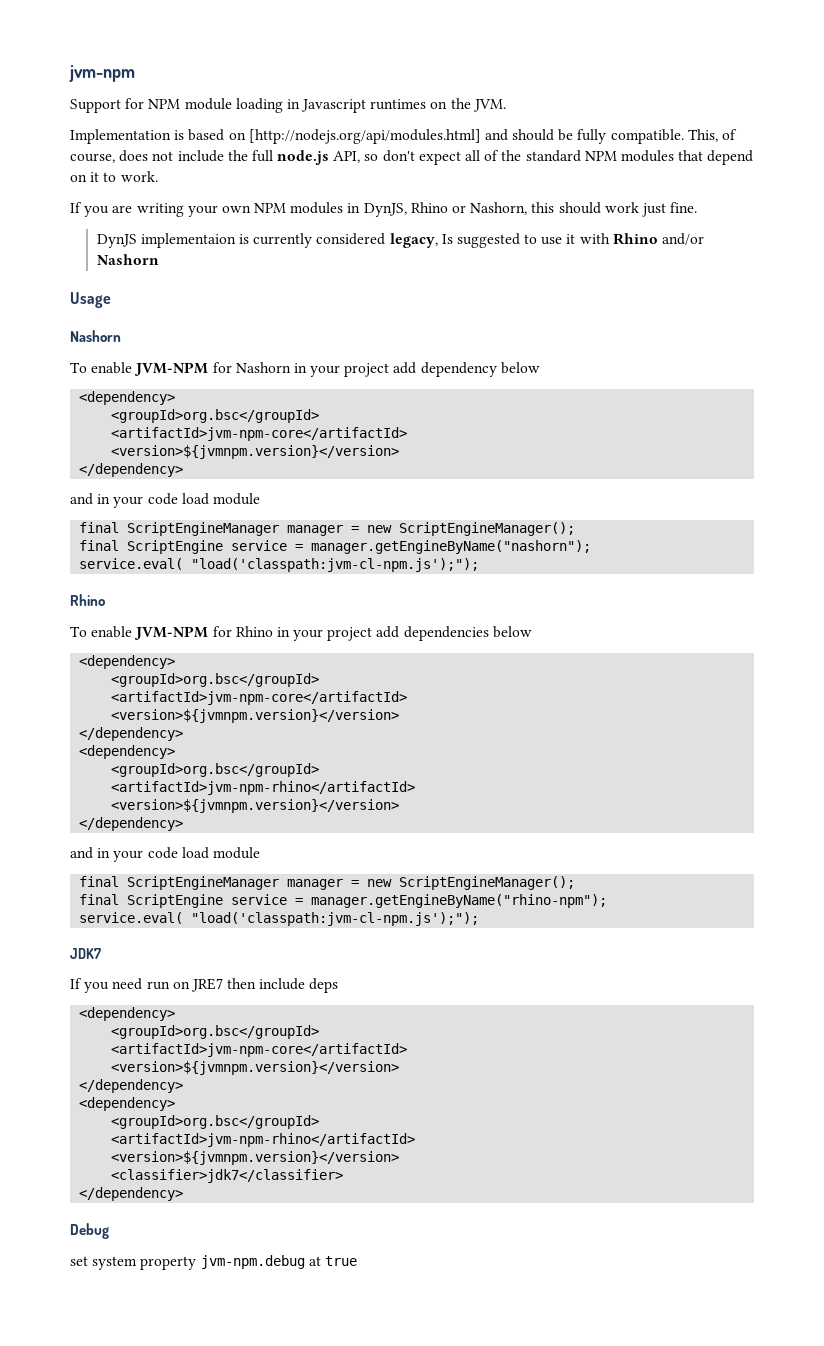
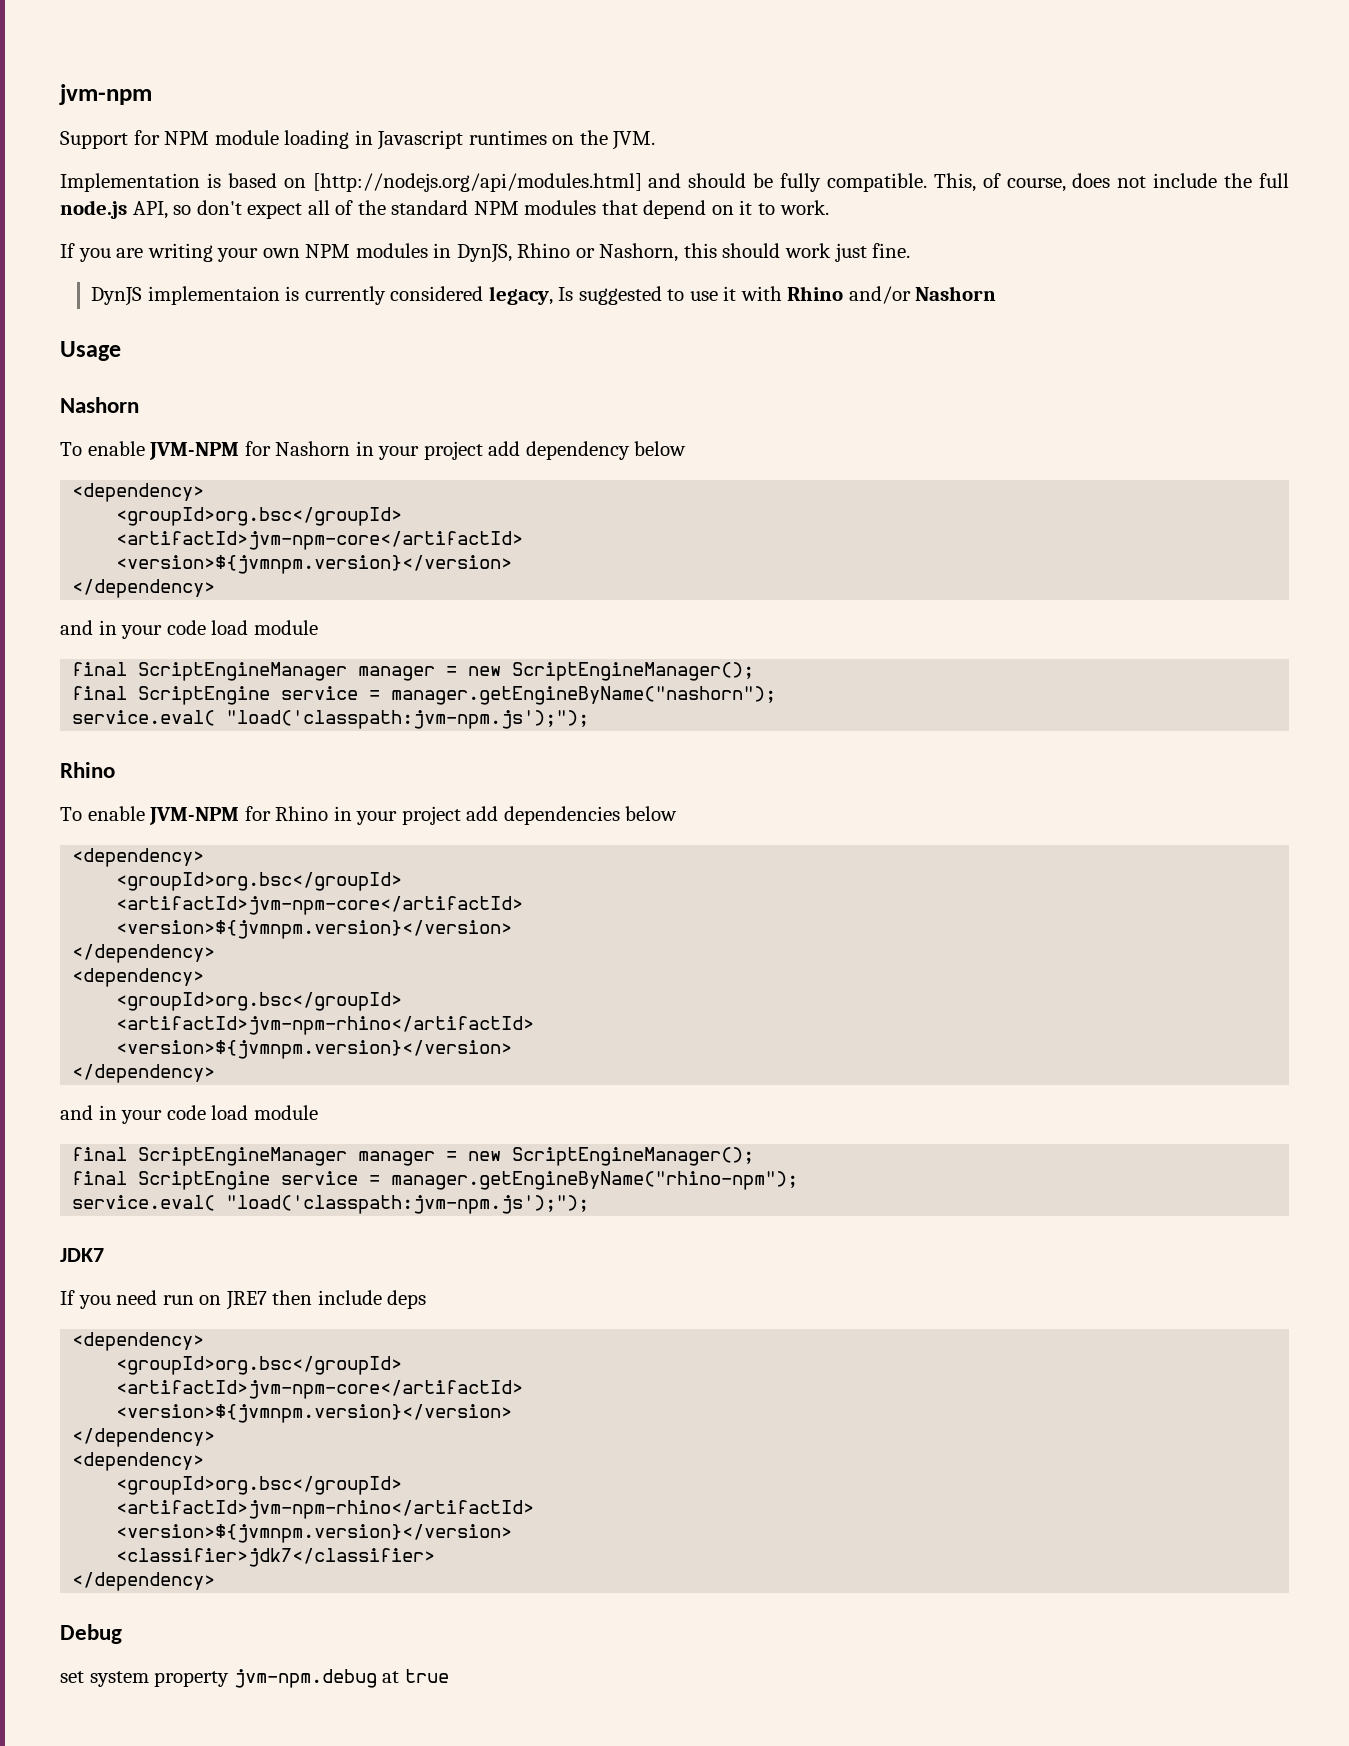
[191,558,480,572] "load('classpath:jvm-cl-npm.js');"); -> [226,710,590,729] "load('classpath:jvm-npm.js');");
[191,912,480,926] "load('classpath:jvm-cl-npm.js');"); -> [226,1195,590,1214] "load('classpath:jvm-npm.js');");

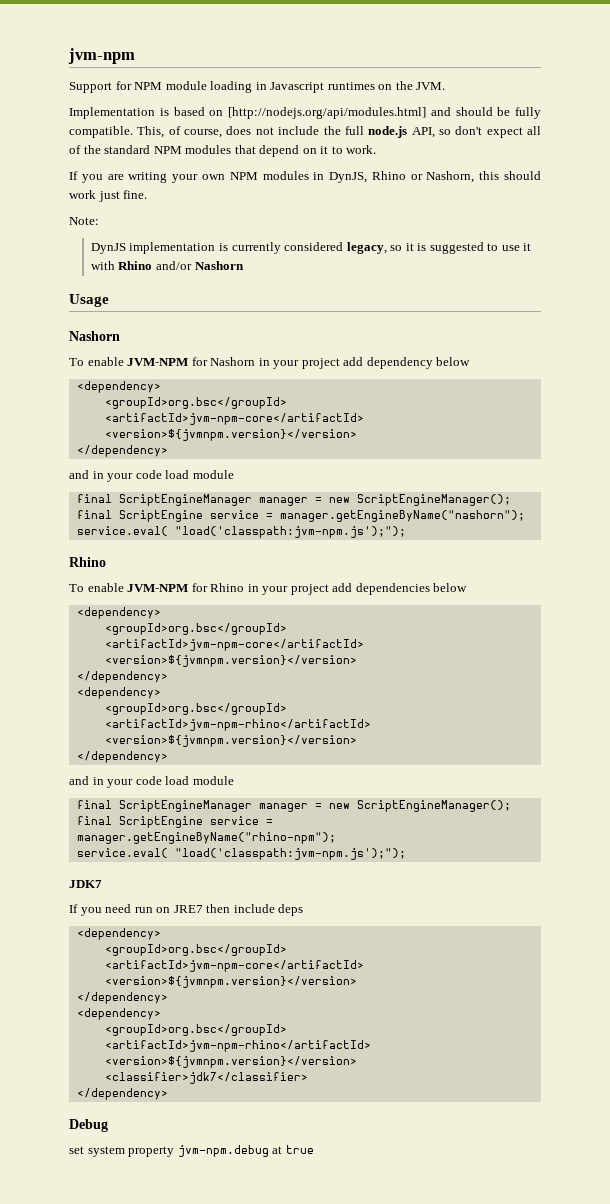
(911, 250) none -> [69,217,99,225] // Note:
[147,286,280,305] implementaion -> [129,242,216,254] implementation
[558,287,574,301] Is -> [390,243,427,251] so it is

